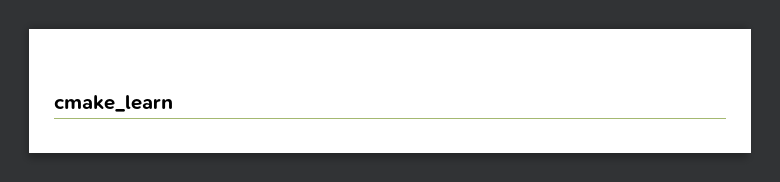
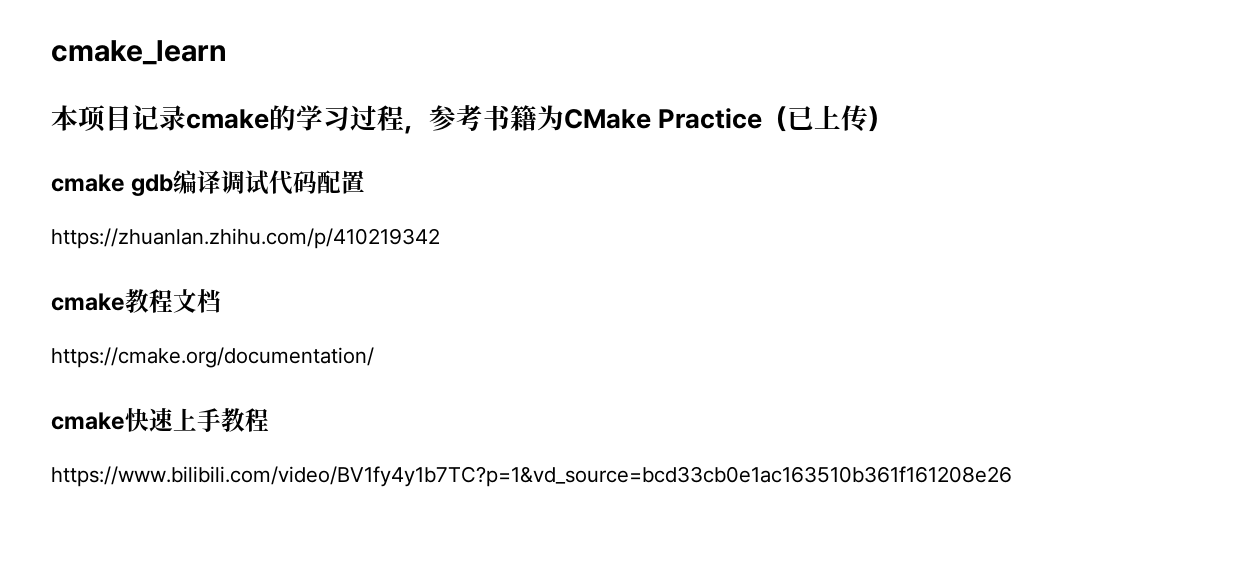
(173, 103) none -> [51,105,894,134] [51,170,366,196] [51,228,440,249] [51,289,221,313] [51,347,374,368] [51,408,269,432] [51,466,1012,487] // 本项目记录cmake的学习过程，参考书籍为CMake Practice（已上传） // cmake gdb编译调试代码配置 // https://zhuanlan.zhihu.com/p/410219342 // cmake教程文档 // https://cmake.org/documentation/ // cmake快速上手教程 // https://www.bilibili.com/video/BV1fy4y1b7TC?p=1&vd_source=bcd33cb0e1ac163510b361f161208e26

